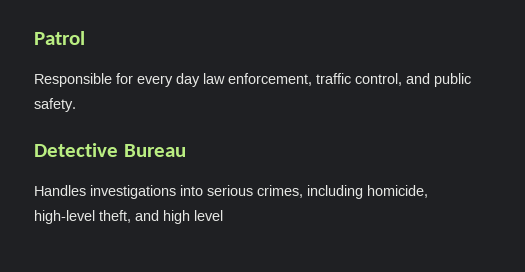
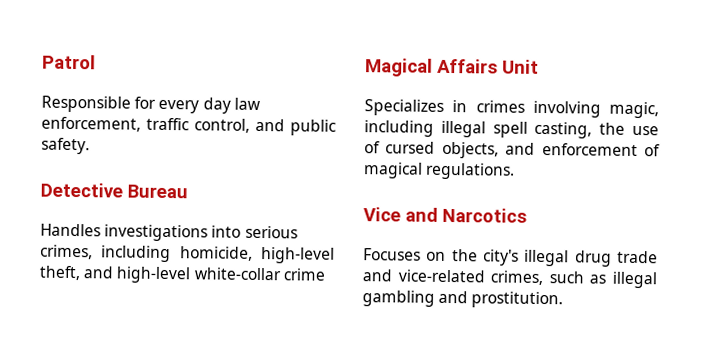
[163,210,223,224] high level -> [116,266,326,284] [365,58,539,77] [364,99,659,119] [364,120,659,139] [364,141,660,159] [363,162,516,180] [363,207,527,223] [363,248,658,267] [362,269,657,289] [362,290,564,309] high-level white-collar crime // Magical Affairs Unit // Specializes in crimes involving magic, including illegal spell casting, the use of cursed objects, and enforcement of magical regulations. // Vice and Narcotics // Focuses on the city's illegal drug trade and vice-related crimes, such as illegal gambling and prostitution.

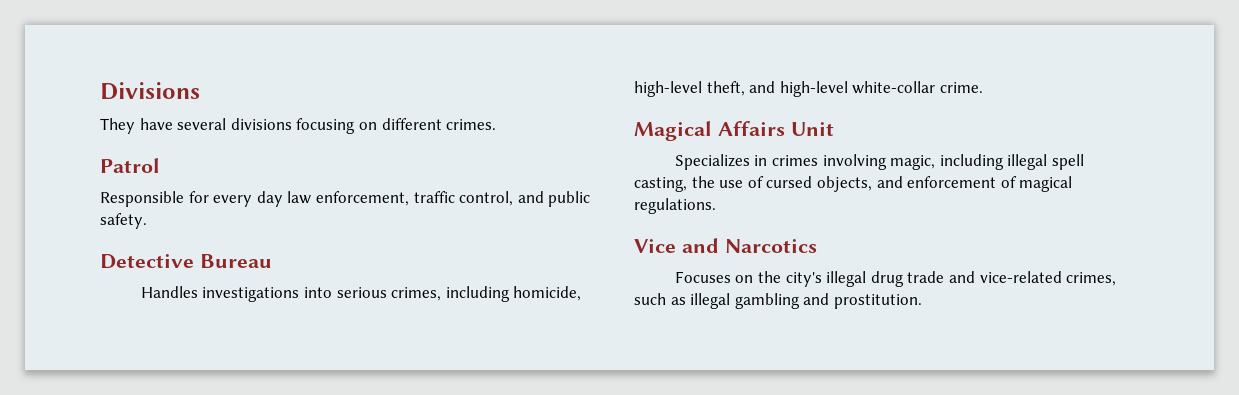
(42, 62) none -> [100,82,200,100] [100,118,497,134] Divisions // They have several divisions focusing on different crimes. //
[282,268,326,281] crime -> [939,82,983,93] crime.

